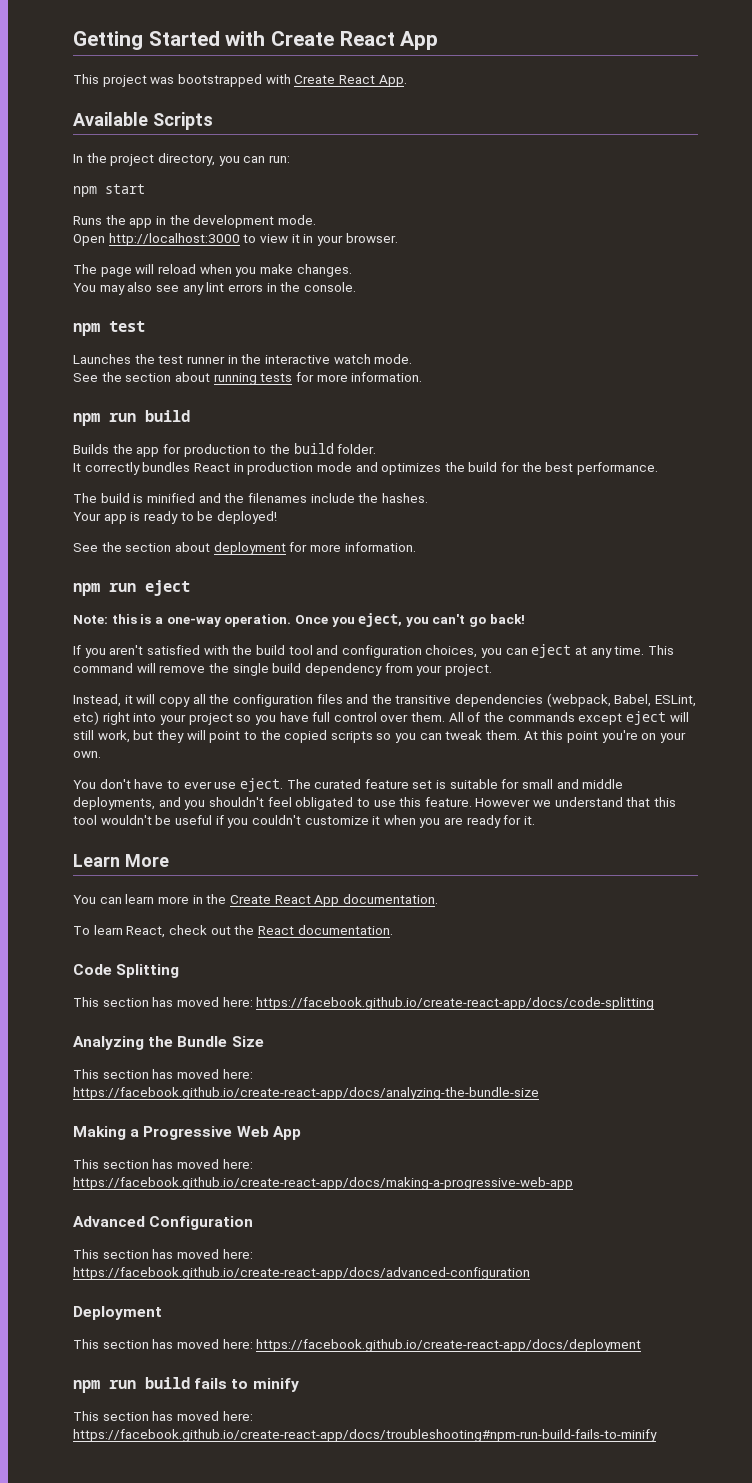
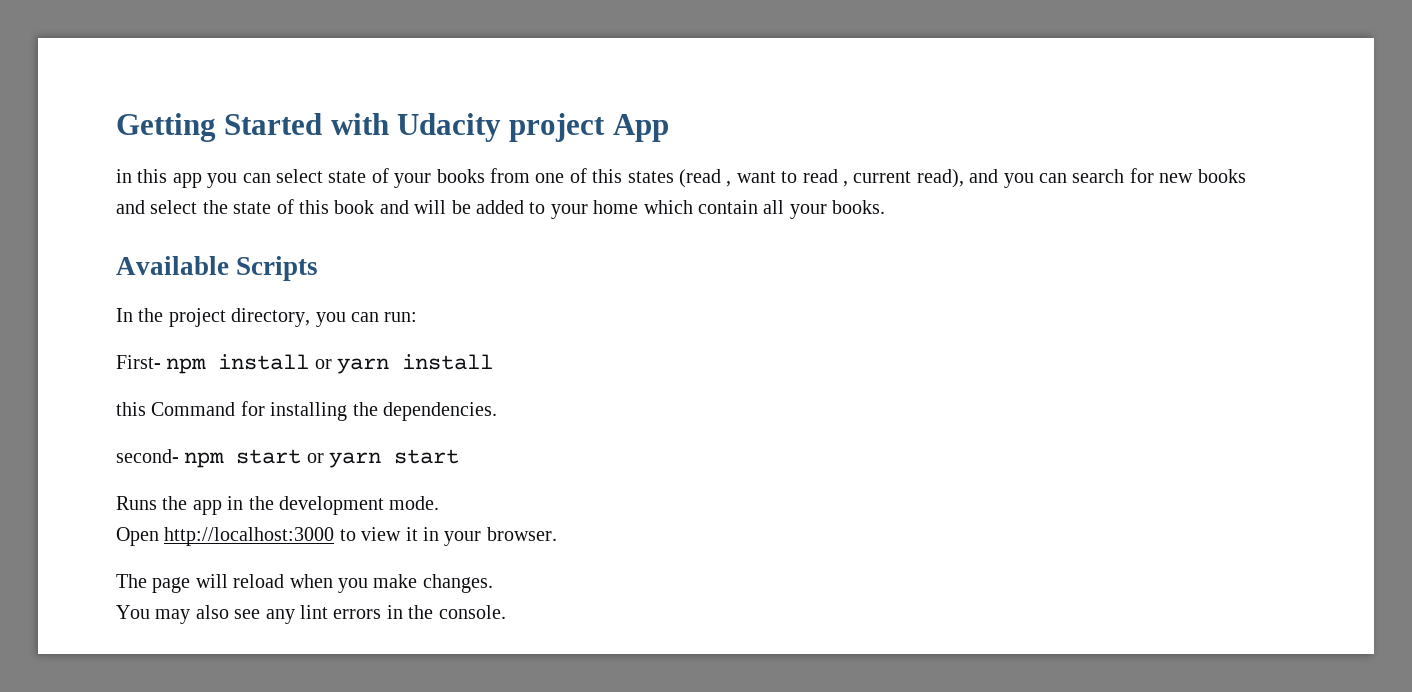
[271,31,439,50] [73,74,407,87] Create React App // This project was bootstrapped with Create React App. -> [397,113,669,142] [116,168,1246,188] [116,199,886,219] Udacity project App // in this app you can select state of your books from one of this states (read , want to read , current read), and you can search for new books and select the state of this book and will be added to your home which contain all your books.
[73,186,97,197] npm -> [116,354,494,374] [116,401,497,421] [116,449,382,468] First- npm install or yarn install // this Command for installing the dependencies. // second- npm start or yarn
[73,321,145,336] [73,354,413,364] [73,372,423,385] [73,410,190,426] [73,443,377,457] [73,462,659,475] [73,493,428,503] [73,511,277,524] [73,542,416,555] [73,580,190,596] [73,613,525,627] [73,644,674,658] [73,663,492,676] [73,693,697,707] [73,711,689,725] [73,730,686,743] [73,751,101,758] [73,778,624,792] [73,797,677,810] [73,815,536,828] [73,854,169,867] [73,894,438,907] [73,925,393,938] [73,964,180,978] [73,997,655,1010] [73,1036,264,1050] [73,1069,253,1079] [73,1087,539,1100] [73,1126,301,1140] [73,1159,253,1169] [73,1177,573,1190] [73,1216,254,1230] [73,1249,253,1259] [73,1267,530,1280] [73,1306,162,1320] [73,1339,642,1352] [73,1377,299,1393] [73,1411,253,1421] [73,1429,657,1442] // npm test // Launches the test runner in the interactive watch mode. // See the section about running tests for more information. // npm run build // Builds the app for production to the build folder. // It correctly bundles React in production mode and optimizes the build for the best performance. // The build is minified and the filenames include the hashes. // Your app is ready to be deployed! // See the section about deployment for more information. // npm run eject // Note: this is a one-way operation. Once you eject, you can't go back! // If you aren't satisfied with the build tool and configuration choices, you can eject at any time. This command will remove the single build dependency from your project. // Instead, it will copy all the configuration files and the transitive dependencies (webpack, Babel, ESLint, etc) right into your project so you have full control over them. All of the commands except eject will still work, but they will point to the copied scripts so you can tweak them. At this point you're on your own. // You don't have to ever use eject. The curated feature set is suitable for small and middle deployments, and you shouldn't feel obligated to use this feature. However we understand that this tool wouldn't be useful if you couldn't customize it when you are ready for it. // Learn More // You can learn more in the Create React App documentation. // To learn React, check out the React documentation. // Code Splitting // This section has moved here: https://facebook.github.io/create-react-app/docs/code-splitting // Analyzing the Bundle Size // This section has moved here: https://facebook.github.io/create-react-app/docs/analyzing-the-bundle-size // Making a Progressive Web App // This section has moved here: https://facebook.github.io/create-react-app/docs/making-a-progressive-web-app // Advanced Configuration // This section has moved here: https://facebook.github.io/create-react-app/docs/advanced-configuration // Deployment // This section has moved here: https://facebook.github.io/create-react-app/docs/deployment // npm run build fails to minify // This section has moved here: https://facebook.github.io/create-react-app/docs/troubleshooting#npm-run-build-fails-to-minify -> (506, 612) none

